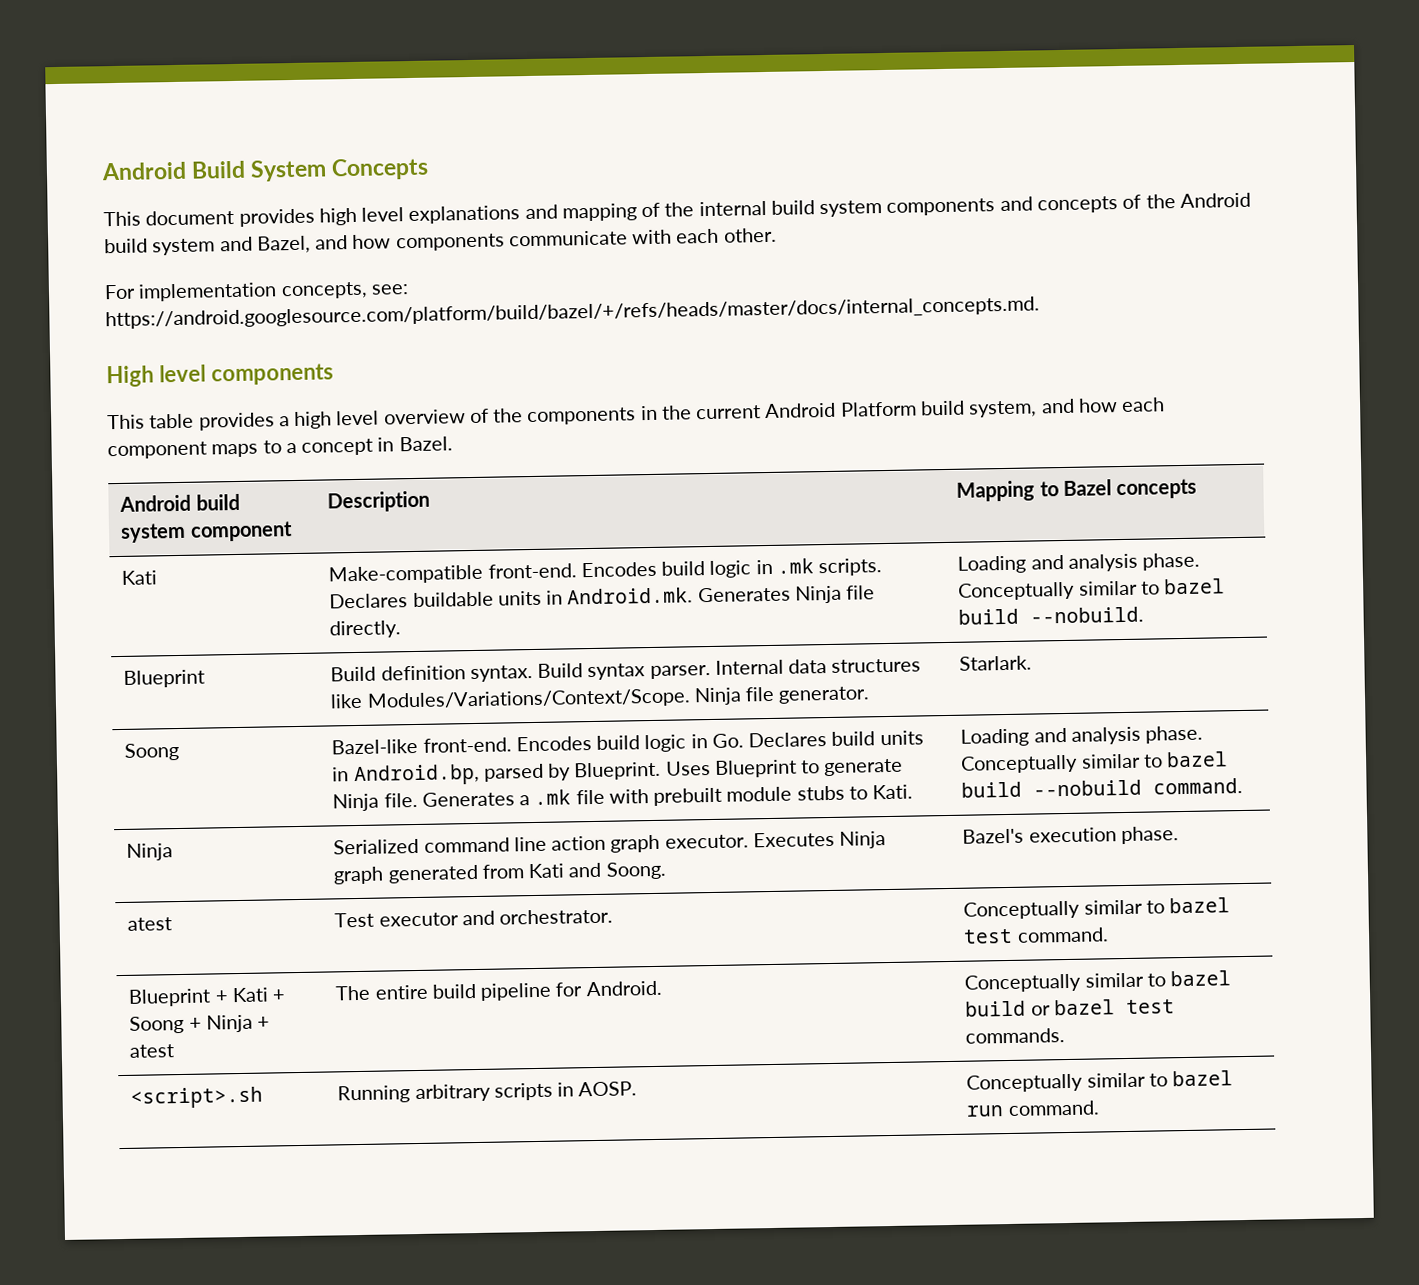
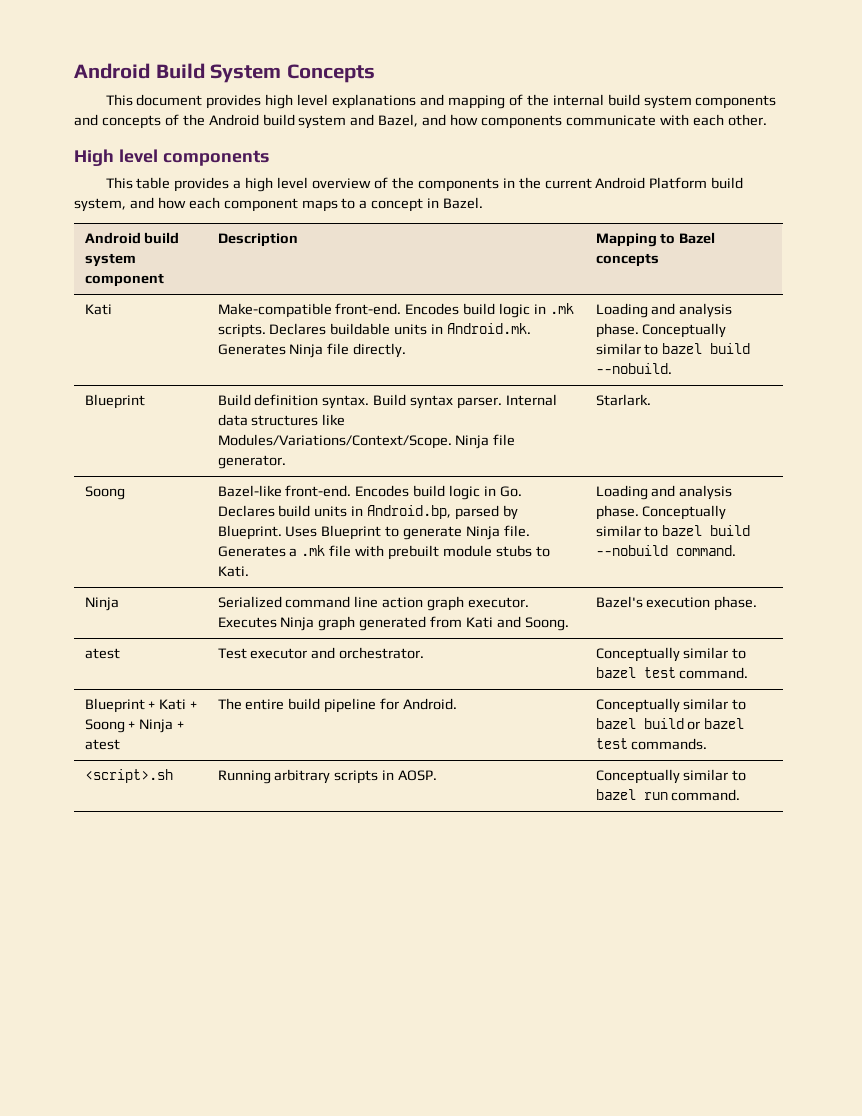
[104,281,409,302] [105,296,1040,330] // For implementation concepts, see: https://android.googlesource.com/platform/build/bazel/+/refs/heads/master/docs/internal_concepts.md. -> (767, 120) none

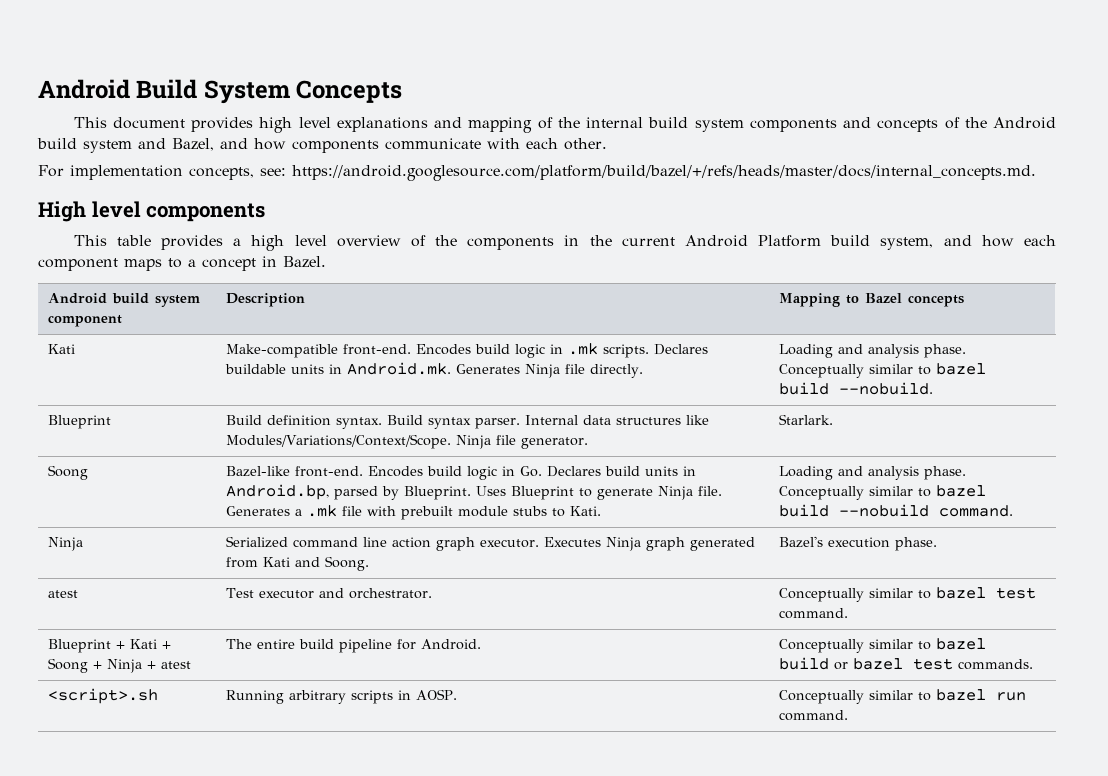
(767, 120) none -> [38,165,1036,181] // For implementation concepts, see: https://android.googlesource.com/platform/build/bazel/+/refs/heads/master/docs/internal_concepts.md.

